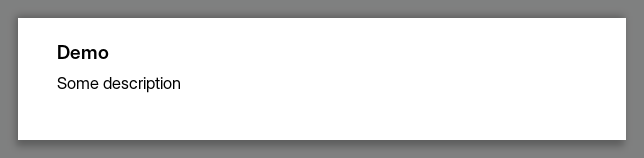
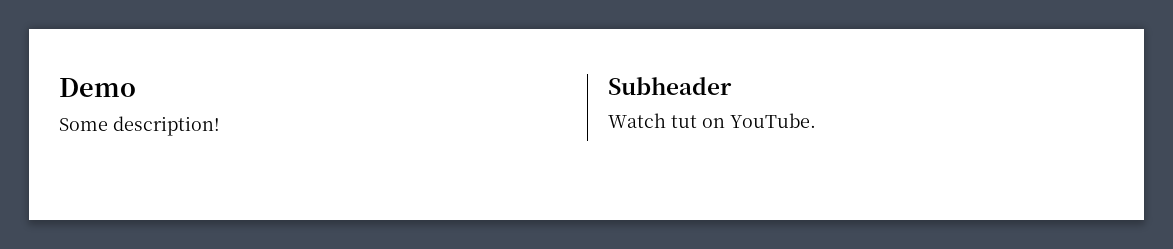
[103,77,182,93] description -> [113,116,220,136] [608,77,732,95] [608,113,816,128] description! // Subheader // Watch tut on YouTube.

